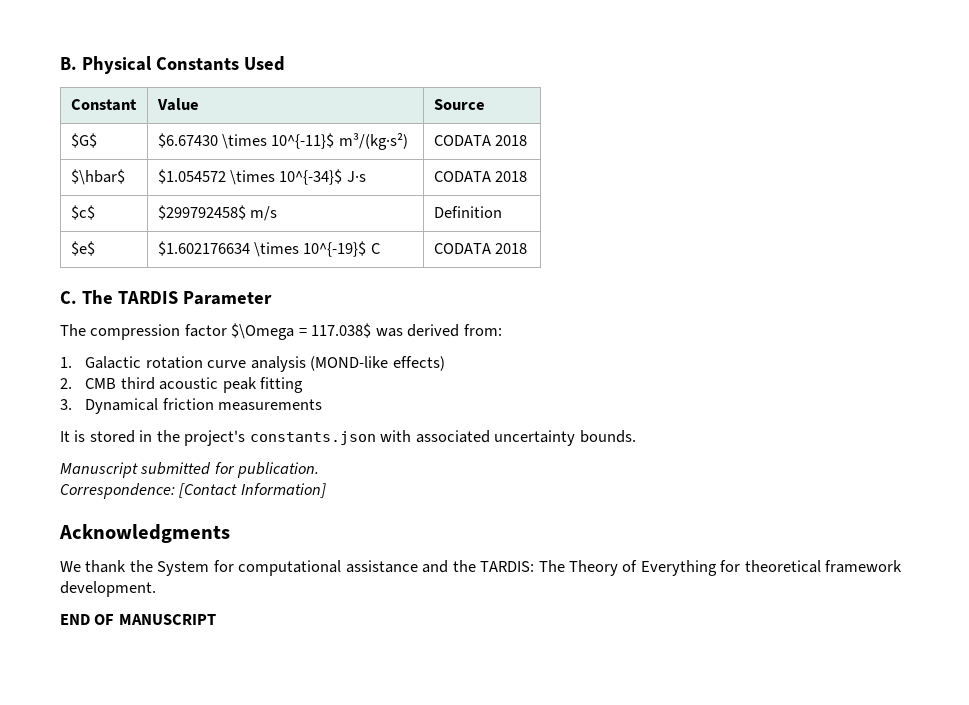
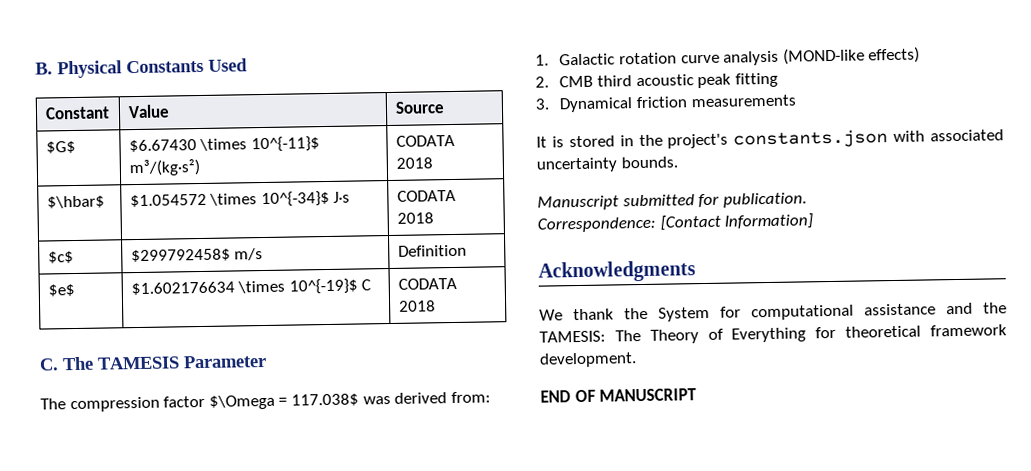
[117,291,178,304] TARDIS -> [97,356,180,370] TAMESIS
[480,561,535,572] TARDIS: -> [539,330,606,343] TAMESIS:

